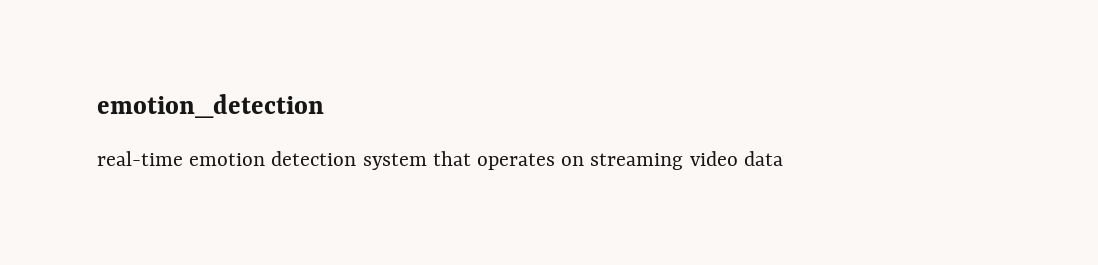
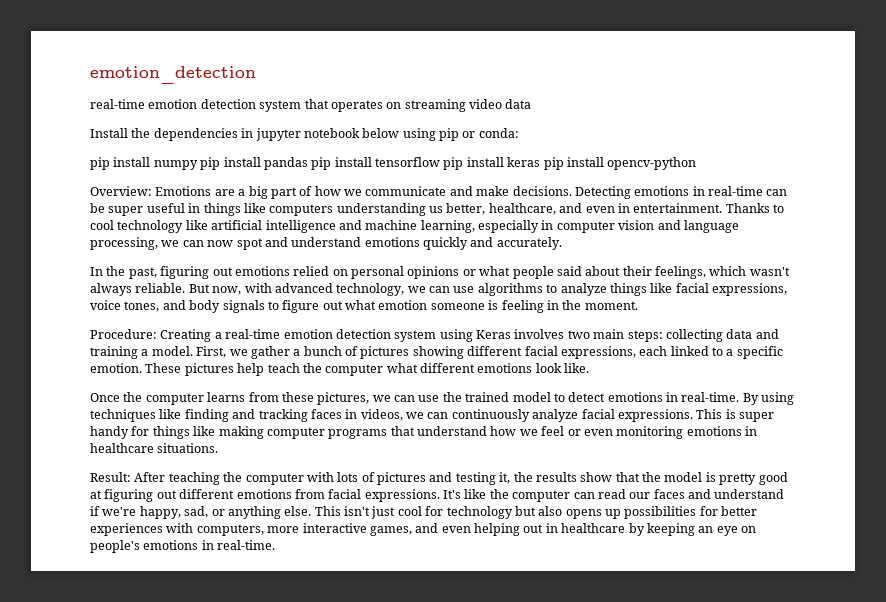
(783, 158) none -> [90,128,519,141] [90,157,697,170] [90,186,788,199] [90,203,784,216] [90,220,739,233] [90,237,562,250] [90,266,790,279] [90,283,787,296] [90,300,638,313] [90,329,779,342] [90,346,783,359] [90,363,590,376] [90,392,795,405] [90,409,774,422] [90,426,757,439] [90,443,219,453] [90,472,788,485] [90,489,785,502] [90,506,758,519] [90,523,756,536] [90,540,276,553] // Install the dependencies in jupyter notebook below using pip or conda: // pip install numpy pip install pandas pip install tensorflow pip install keras pip install opencv-python // Overview: Emotions are a big part of how we communicate and make decisions. Detecting emotions in real-time can be super useful in things like computers understanding us better, healthcare, and even in entertainment. Thanks to cool technology like artificial intelligence and machine learning, especially in computer vision and language processing, we can now spot and understand emotions quickly and accurately. // In the past, figuring out emotions relied on personal opinions or what people said about their feelings, which wasn't always reliable. But now, with advanced technology, we can use algorithms to analyze things like facial expressions, voice tones, and body signals to figure out what emotion someone is feeling in the moment. // Procedure: Creating a real-time emotion detection system using Keras involves two main steps: collecting data and training a model. First, we gather a bunch of pictures showing different facial expressions, each linked to a specific emotion. These pictures help teach the computer what different emotions look like. // Once the computer learns from these pictures, we can use the trained model to detect emotions in real-time. By using techniques like finding and tracking faces in videos, we can continuously analyze facial expressions. This is super handy for things like making computer programs that understand how we feel or even monitoring emotions in healthcare situations. // Result: After teaching the computer with lots of pictures and testing it, the results show that the model is pretty good at figuring out different emotions from facial expressions. It's like the computer can read our faces and understand if we're happy, sad, or anything else. This isn't just cool for technology but also opens up possibilities for better experiences with computers, more interactive games, and even helping out in healthcare by keeping an eye on people's emotions in real-time.

